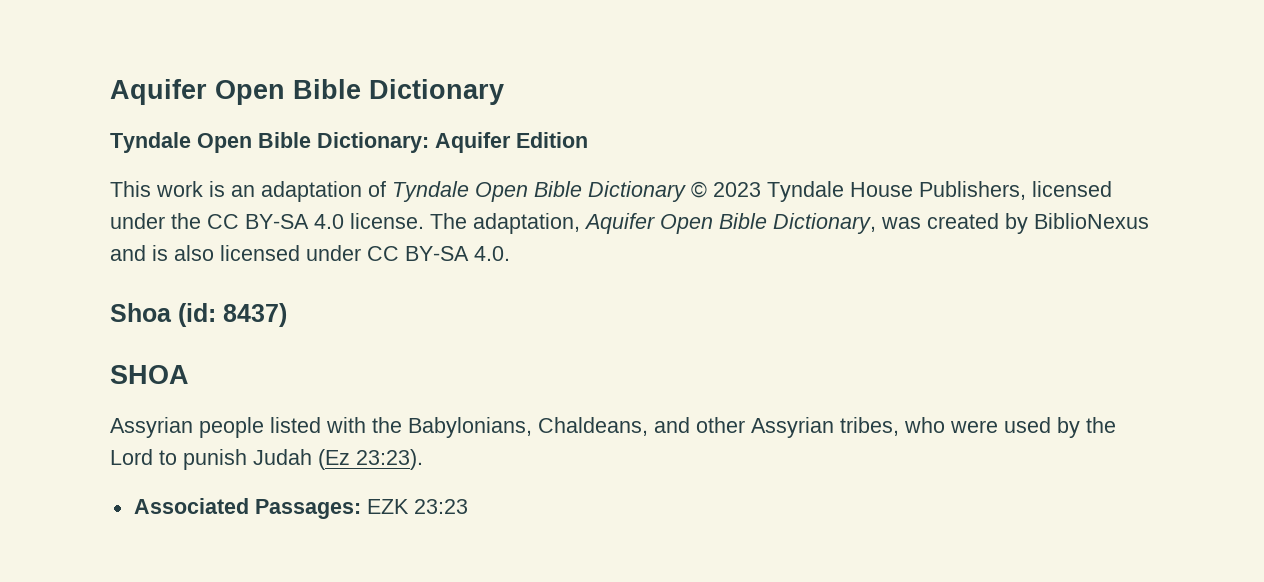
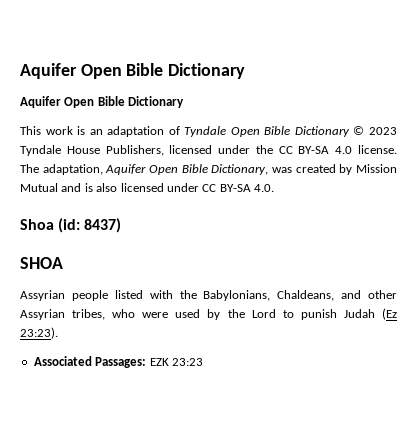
[110,79,504,105] [110,132,588,153] Aquifer Open Bible Dictionary // Tyndale Open Bible Dictionary: Aquifer Edition -> [20,63,246,79] [20,96,185,108] Aquifer Open Bible Dictionary // Aquifer Open Bible Dictionary
[1034,213,1149,229] BiblioNexus -> [356,164,398,173] [20,183,58,192] Mission Mutual

